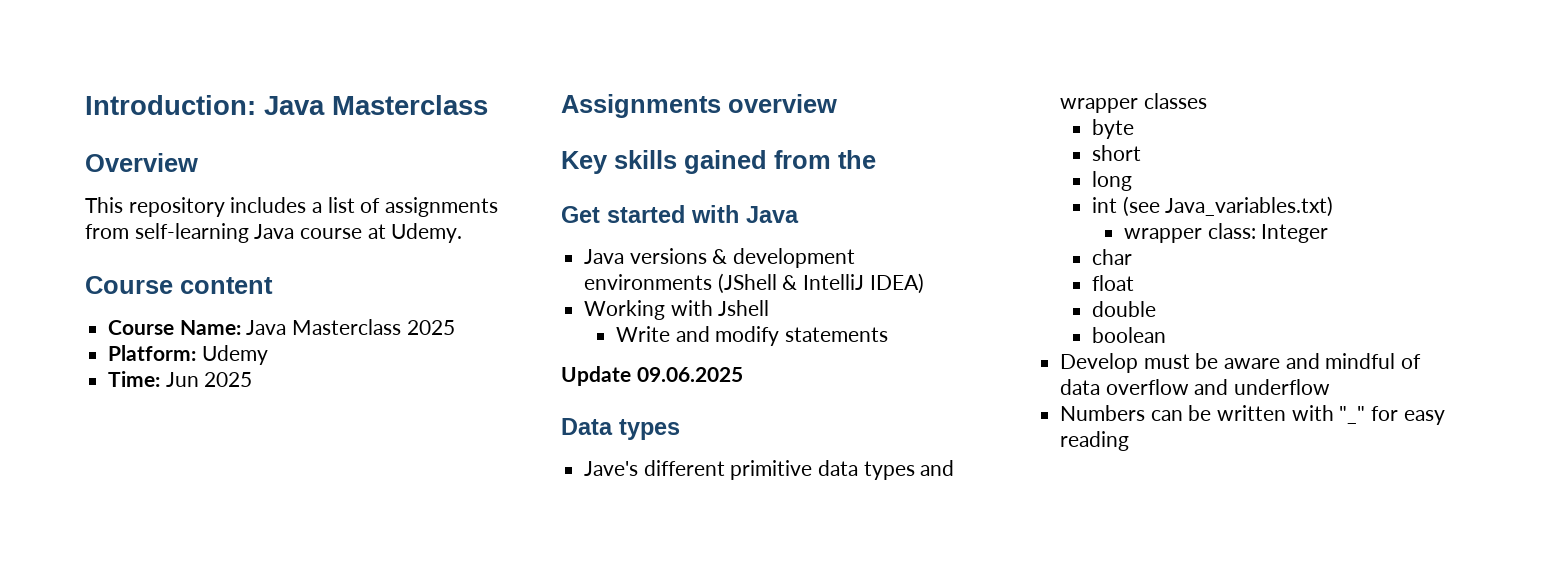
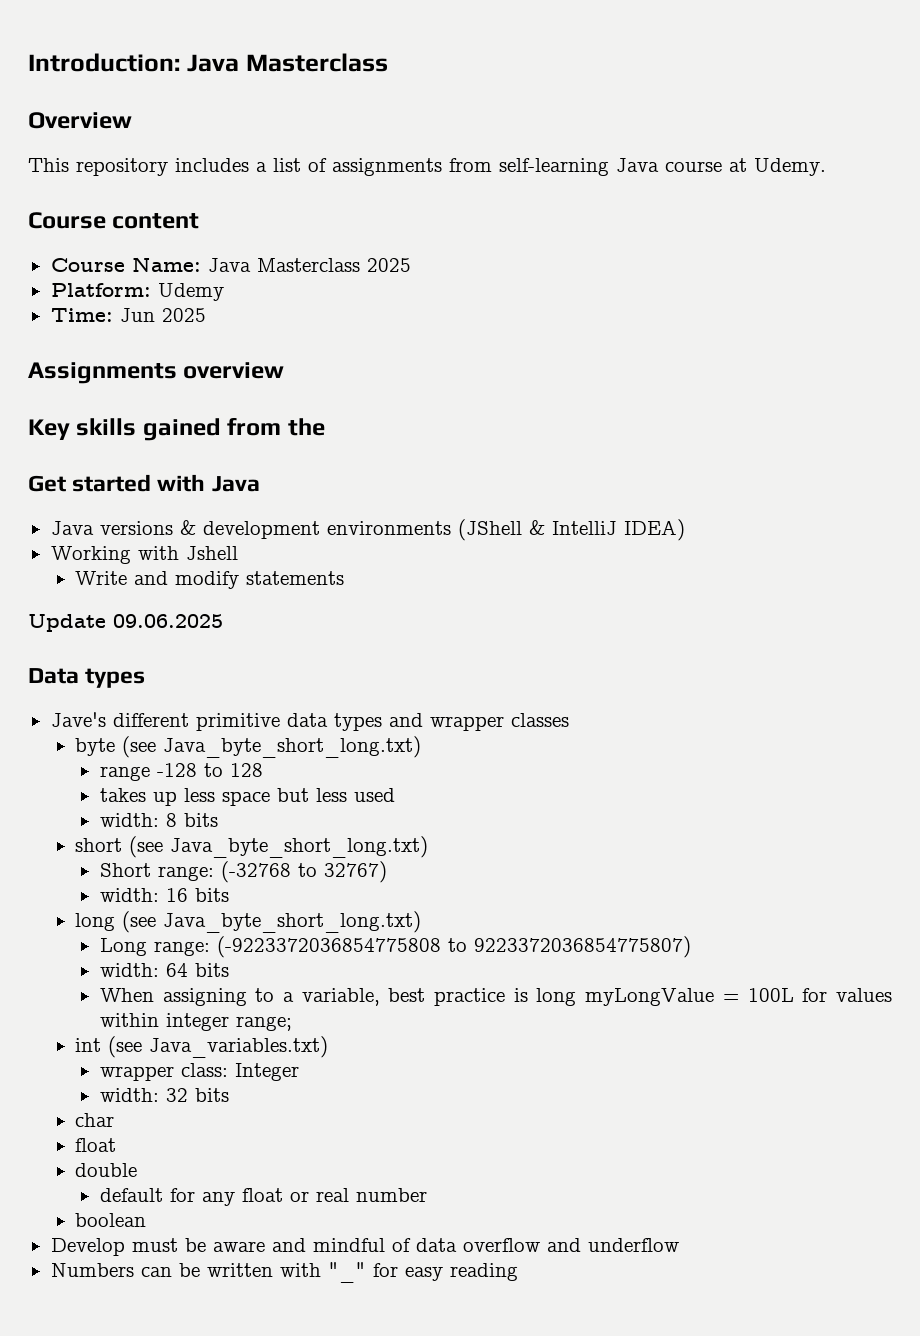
[1091,145,1141,161] [1091,171,1132,191] // short // long -> [122,736,422,758] [99,763,263,781] [99,788,395,806] [99,813,218,827] [75,836,429,858] [99,861,387,883] [99,888,229,902] [75,911,422,933] [99,936,691,958] [99,963,229,977] [99,988,893,1006] [99,1013,292,1031] (see Java_byte_short_long.txt) // range -128 to 128 // takes up less space but less used // width: 8 bits // short (see Java_byte_short_long.txt) // Short range: (-32768 to 32767) // width: 16 bits // long (see Java_byte_short_long.txt) // Long range: (-9223372036854775808 to 9223372036854775807) // width: 64 bits // When assigning to a variable, best practice is long myLongValue = 100L for values within integer range;
(1329, 233) none -> [99,1088,229,1102] // width: 32 bits
(1156, 309) none -> [99,1188,427,1206] // default for any float or real number

